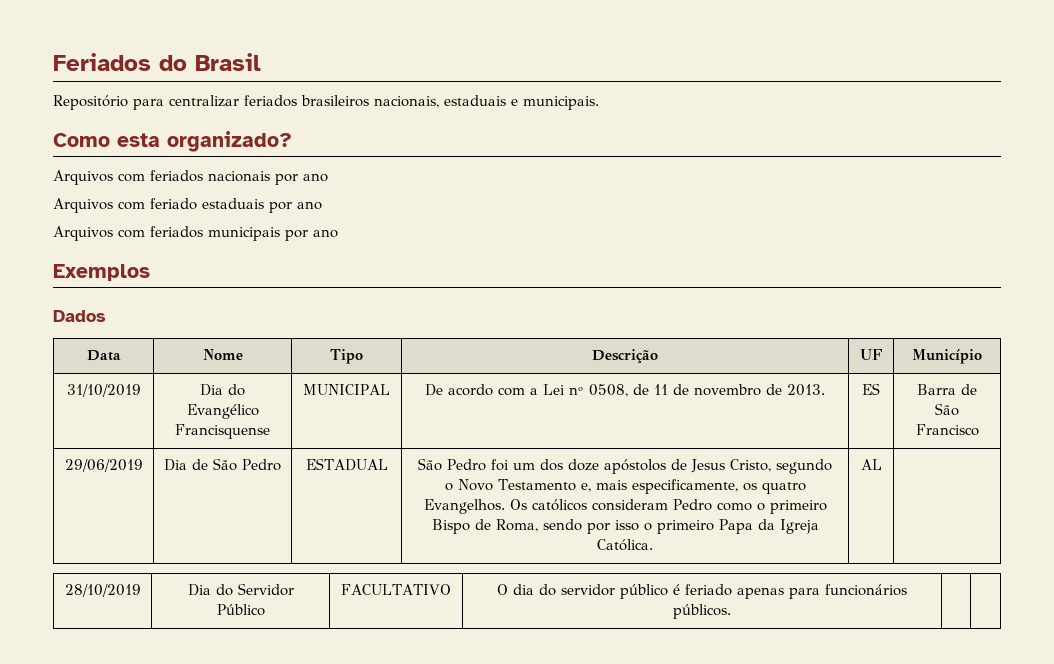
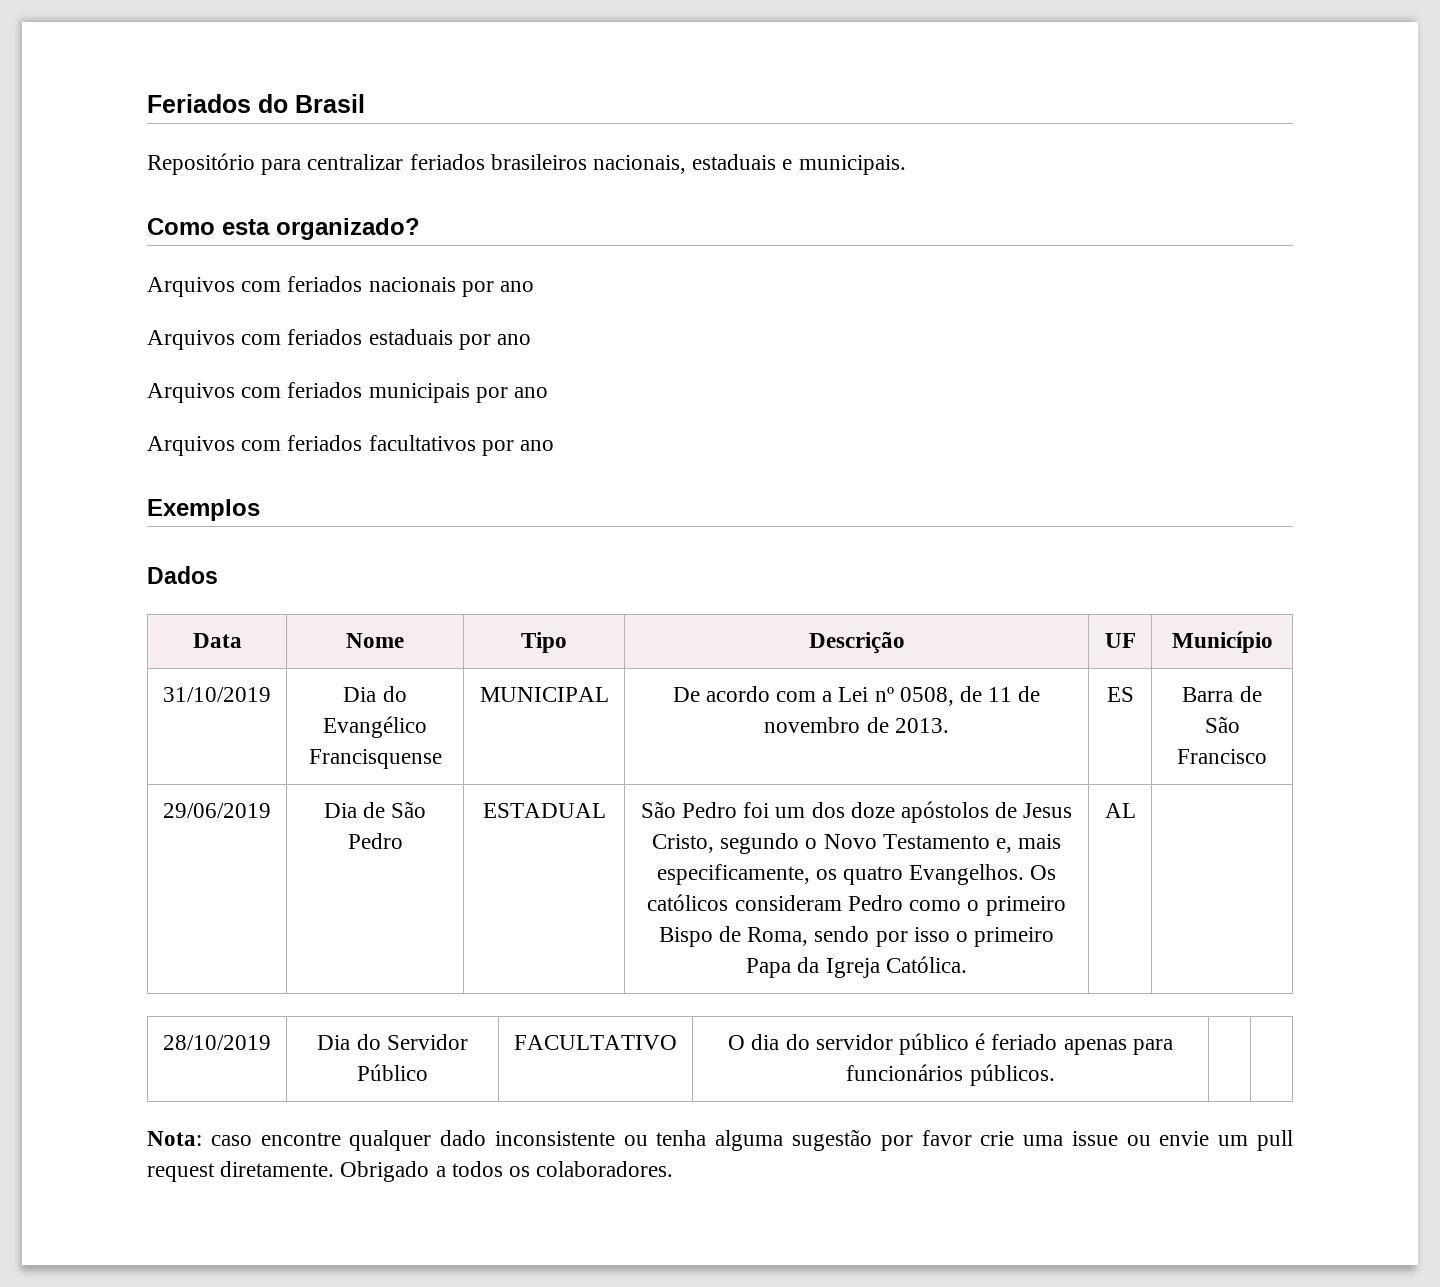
[150,198,197,210] feriado -> [287,329,363,345] feriados
(338, 233) none -> [147,435,555,456] // Arquivos com feriados facultativos por ano
(731, 611) none -> [147,1129,1294,1151] [147,1161,674,1182] // Nota: caso encontre qualquer dado inconsistente ou tenha alguma sugestão por favor crie uma issue ou envie um pull request diretamente. Obrigado a todos os colaboradores.

